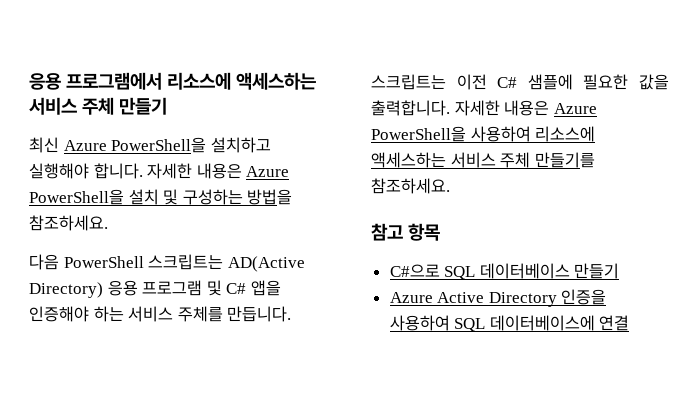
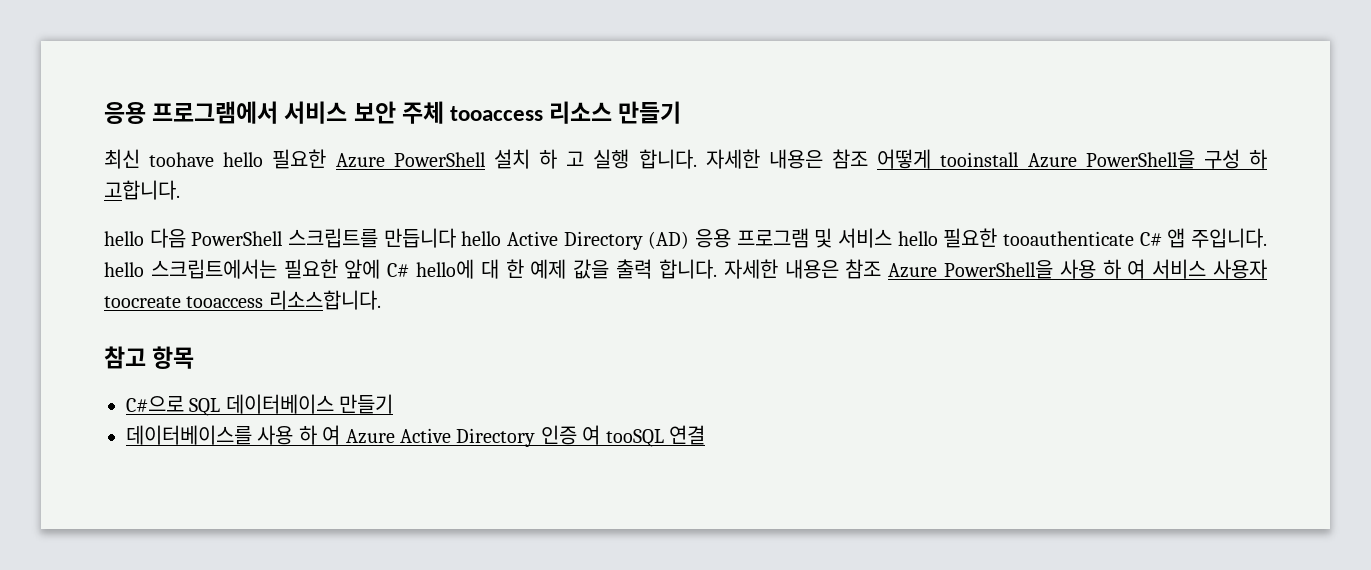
[167,72,317,90] [29,97,168,115] [29,137,271,153] [29,163,290,179] [29,189,293,205] [29,215,108,231] [29,254,305,272] [29,280,281,298] [29,306,292,322] [371,74,669,90] [371,100,597,116] [371,126,596,142] [371,152,595,168] [371,178,450,194] 리소스에 액세스하는 서비스 주체 만들기 // 최신 Azure PowerShell을 설치하고 실행해야 합니다. 자세한 내용은 Azure PowerShell을 설치 및 구성하는 방법을 참조하세요. // 다음 PowerShell 스크립트는 AD(Active Directory) 응용 프로그램 및 C# 앱을 인증해야 하는 서비스 주체를 만듭니다. 스크립트는 이전 C# 샘플에 필요한 값을 출력합니다. 자세한 내용은 Azure PowerShell을 사용하여 리소스에 액세스하는 서비스 주체 만들기를 참조하세요. -> [284,101,682,124] [104,149,1267,169] [104,180,180,200] [104,228,1267,250] [104,259,1268,279] [104,290,381,310] 서비스 보안 주체 tooaccess 리소스 만들기 // 최신 toohave hello 필요한 Azure PowerShell 설치 하 고 실행 합니다. 자세한 내용은 참조 어떻게 tooinstall Azure PowerShell을 구성 하 고합니다. // hello 다음 PowerShell 스크립트를 만듭니다 hello Active Directory (AD) 응용 프로그램 및 서비스 hello 필요한 tooauthenticate C# 앱 주입니다. hello 스크립트에서는 필요한 앞에 C# hello에 대 한 예제 값을 출력 합니다. 자세한 내용은 참조 Azure PowerShell을 사용 하 여 서비스 사용자 toocreate tooaccess 리소스합니다.
[389,289,607,307] [389,315,595,332] Azure Active Directory 인증을 사용하여 SQL 데이터베이스에 -> [126,425,664,447] 데이터베이스를 사용 하 여 Azure Active Directory 인증 여 tooSQL

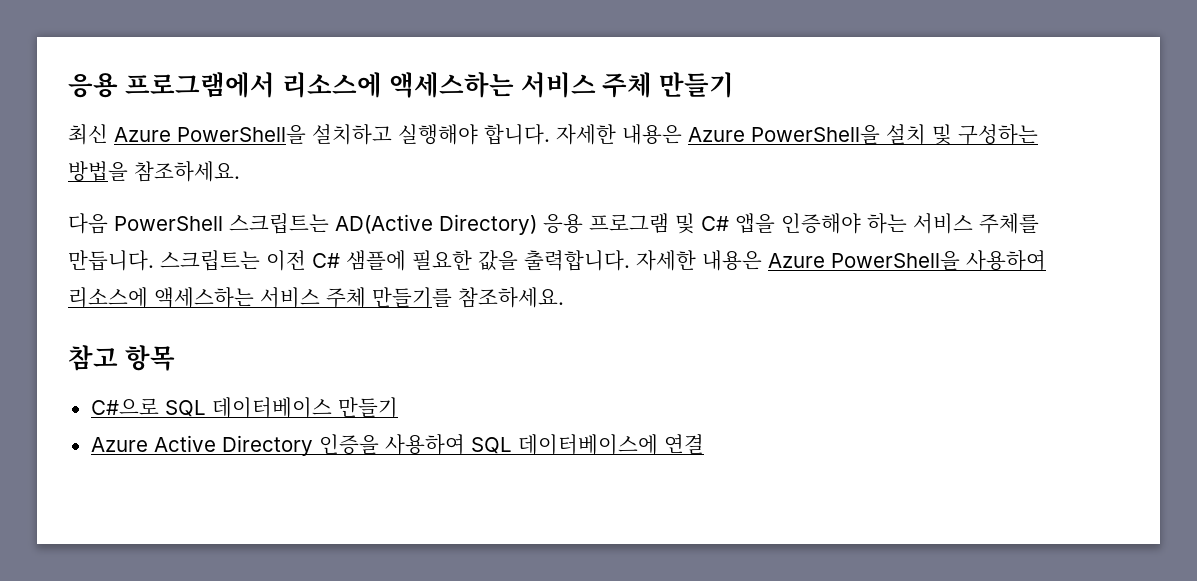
[284,101,682,124] [104,149,1267,169] [104,180,180,200] [104,228,1267,250] [104,259,1268,279] [104,290,381,310] 서비스 보안 주체 tooaccess 리소스 만들기 // 최신 toohave hello 필요한 Azure PowerShell 설치 하 고 실행 합니다. 자세한 내용은 참조 어떻게 tooinstall Azure PowerShell을 구성 하 고합니다. // hello 다음 PowerShell 스크립트를 만듭니다 hello Active Directory (AD) 응용 프로그램 및 서비스 hello 필요한 tooauthenticate C# 앱 주입니다. hello 스크립트에서는 필요한 앞에 C# hello에 대 한 예제 값을 출력 합니다. 자세한 내용은 참조 Azure PowerShell을 사용 하 여 서비스 사용자 toocreate tooaccess 리소스합니다. -> [281,72,735,98] [68,124,1038,145] [68,161,240,182] [68,213,1039,235] [68,250,1046,271] [68,287,564,308] 리소스에 액세스하는 서비스 주체 만들기 // 최신 Azure PowerShell을 설치하고 실행해야 합니다. 자세한 내용은 Azure PowerShell을 설치 및 구성하는 방법을 참조하세요. // 다음 PowerShell 스크립트는 AD(Active Directory) 응용 프로그램 및 C# 앱을 인증해야 하는 서비스 주체를 만듭니다. 스크립트는 이전 C# 샘플에 필요한 값을 출력합니다. 자세한 내용은 Azure PowerShell을 사용하여 리소스에 액세스하는 서비스 주체 만들기를 참조하세요.
[126,425,664,447] 데이터베이스를 사용 하 여 Azure Active Directory 인증 여 tooSQL -> [90,434,658,456] Azure Active Directory 인증을 사용하여 SQL 데이터베이스에

